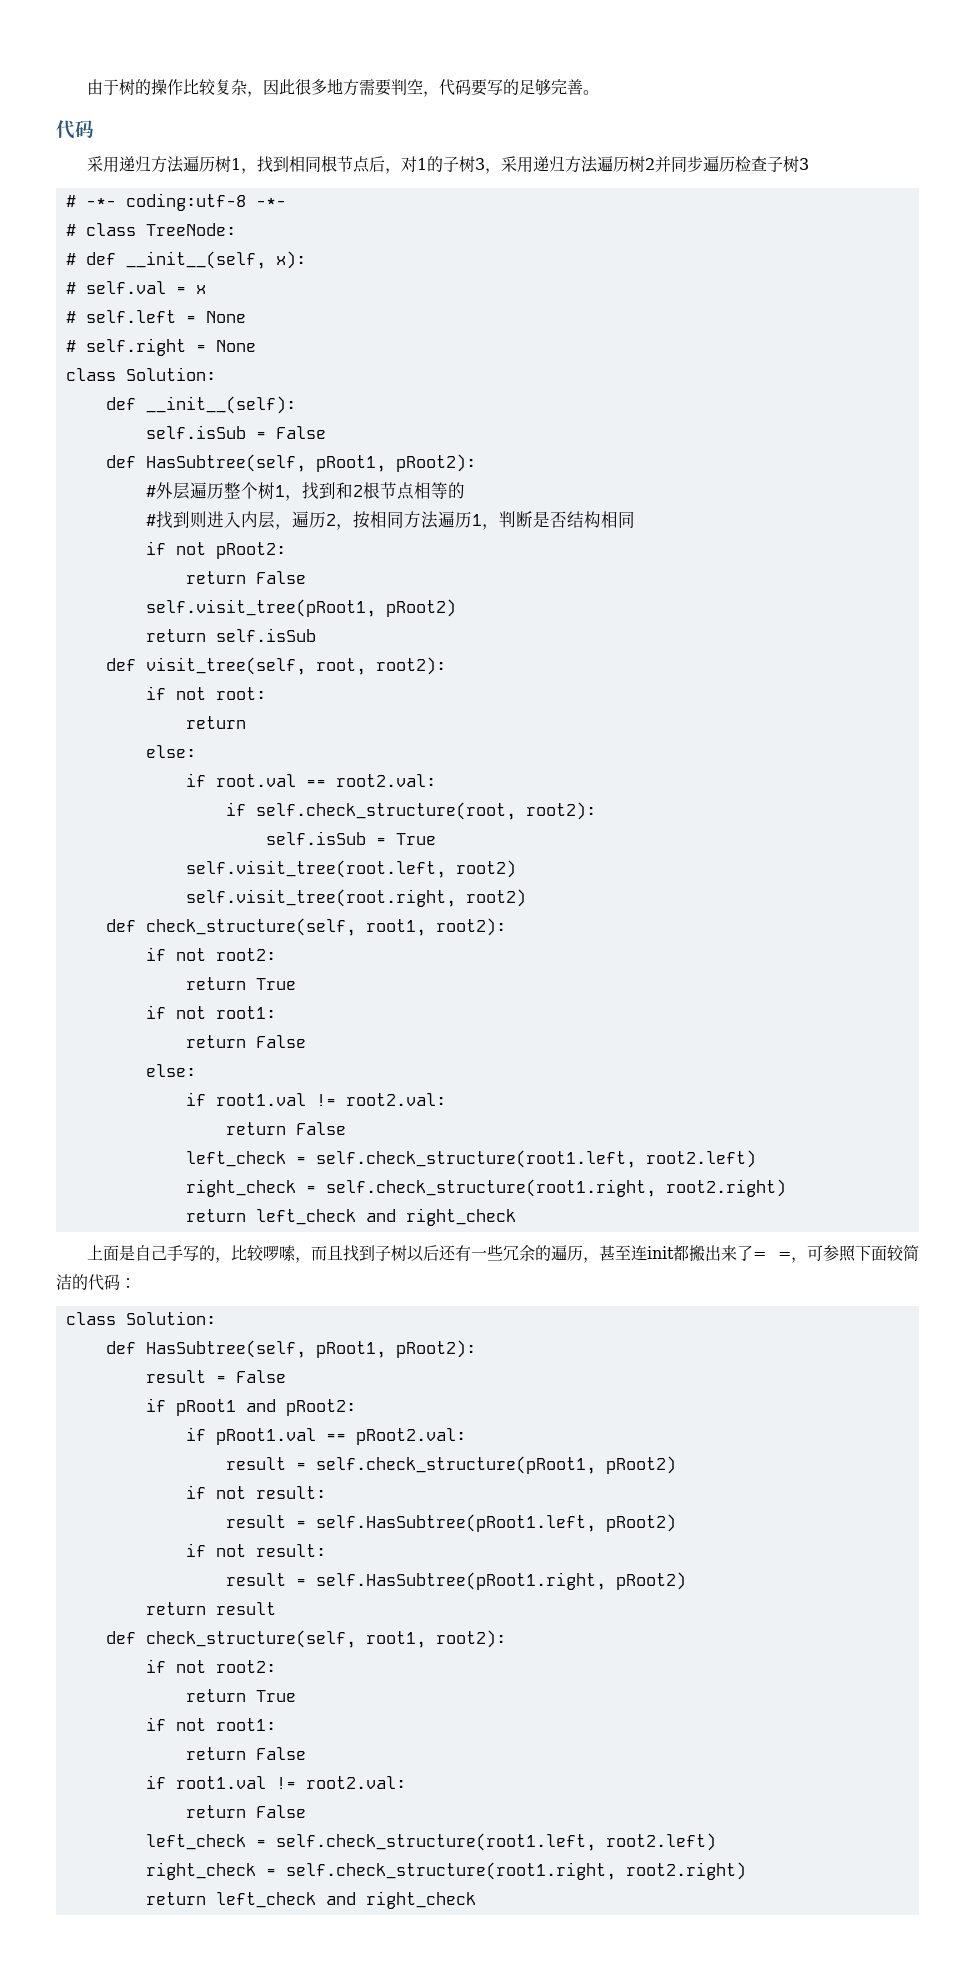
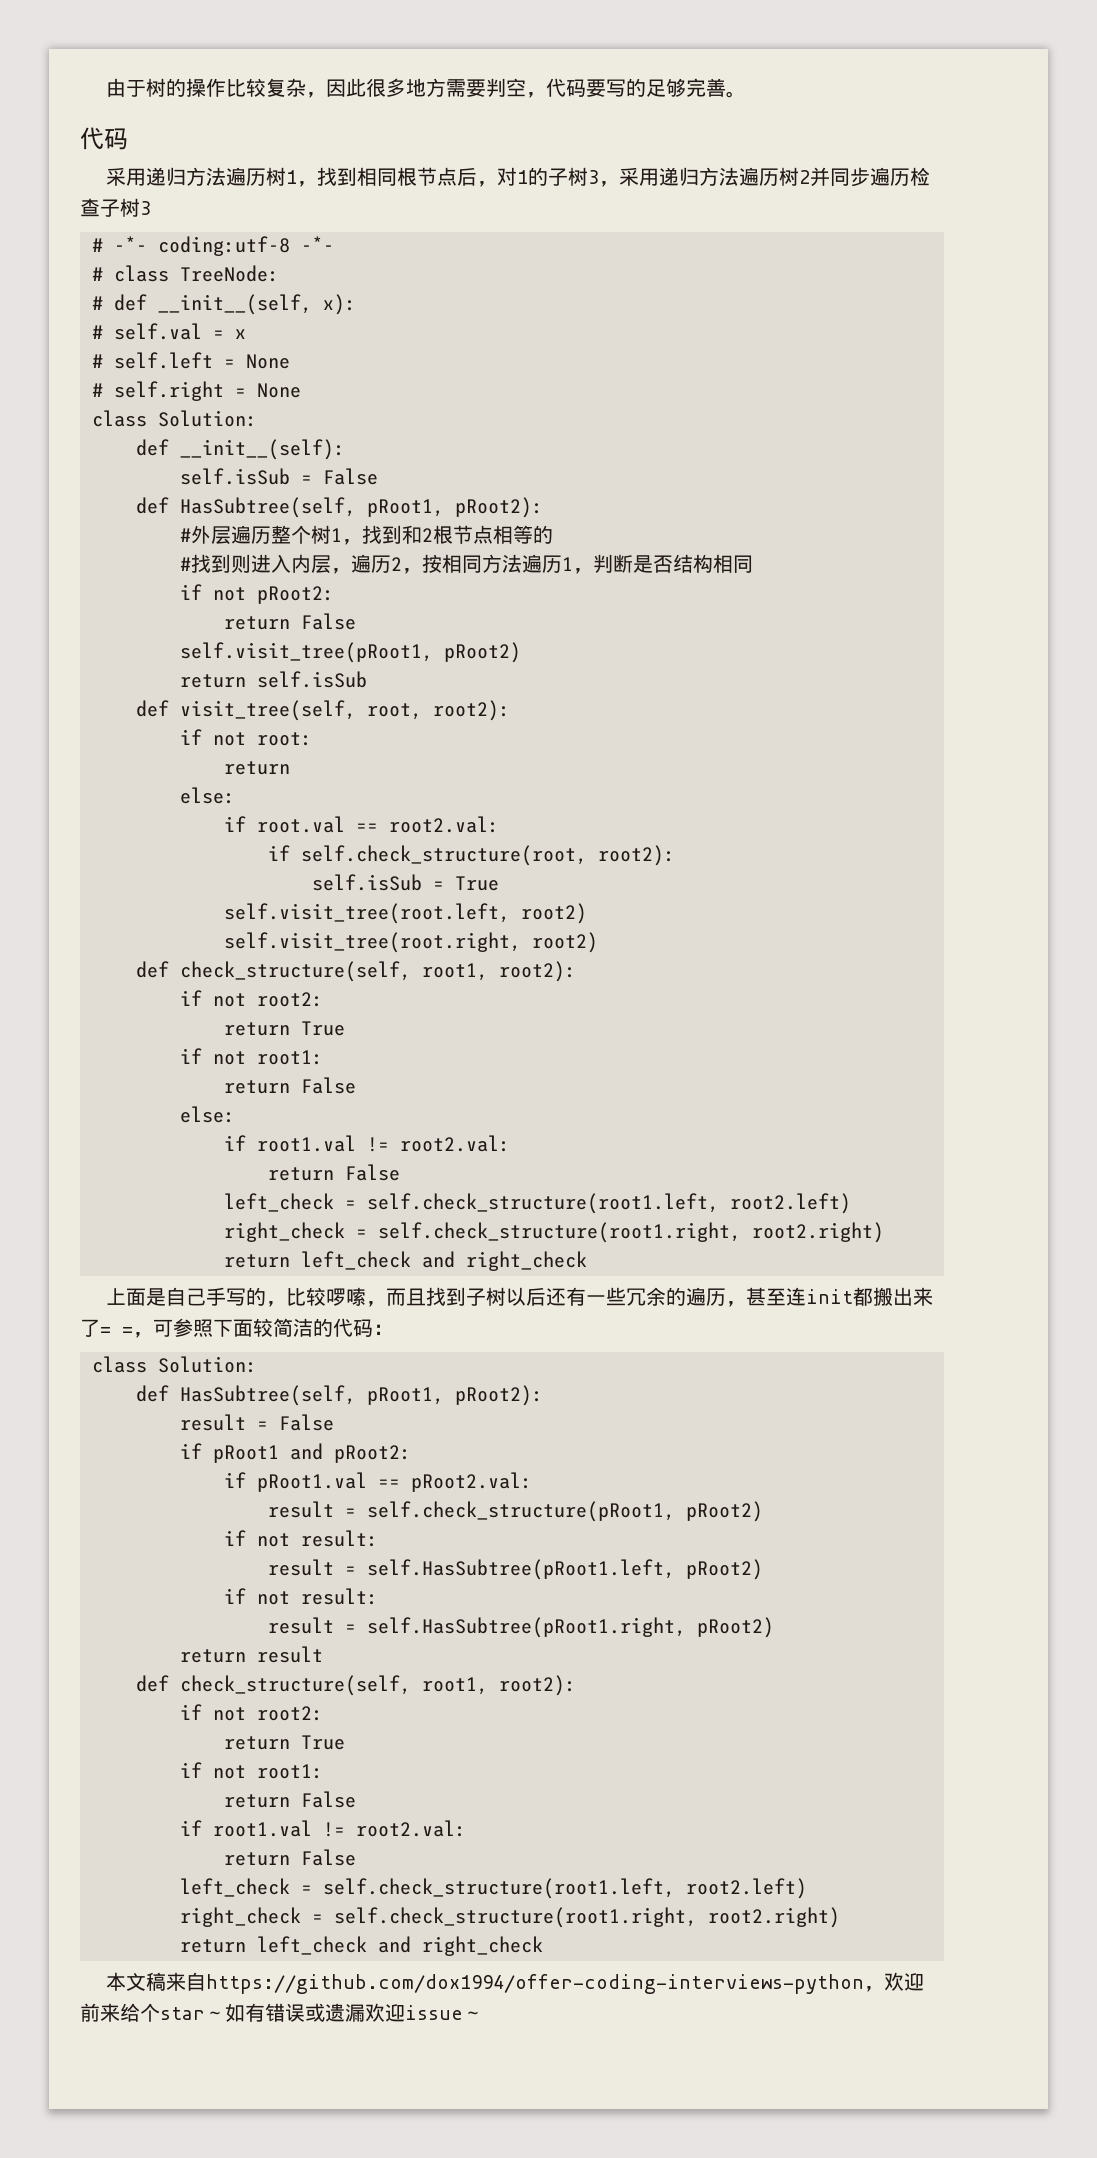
(476, 1900) none -> [106,1972,925,1994] [80,2003,483,2022] // 本文稿来自https://github.com/dox1994/offer-coding-interviews-python，欢迎前来给个star～如有错误或遗漏欢迎issue～

